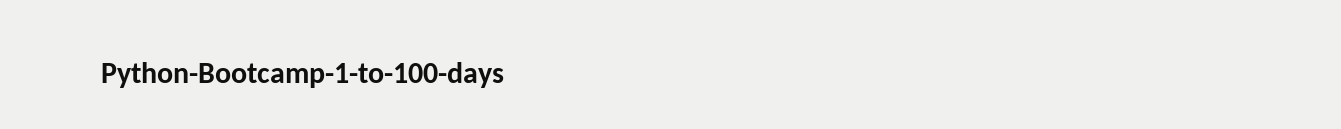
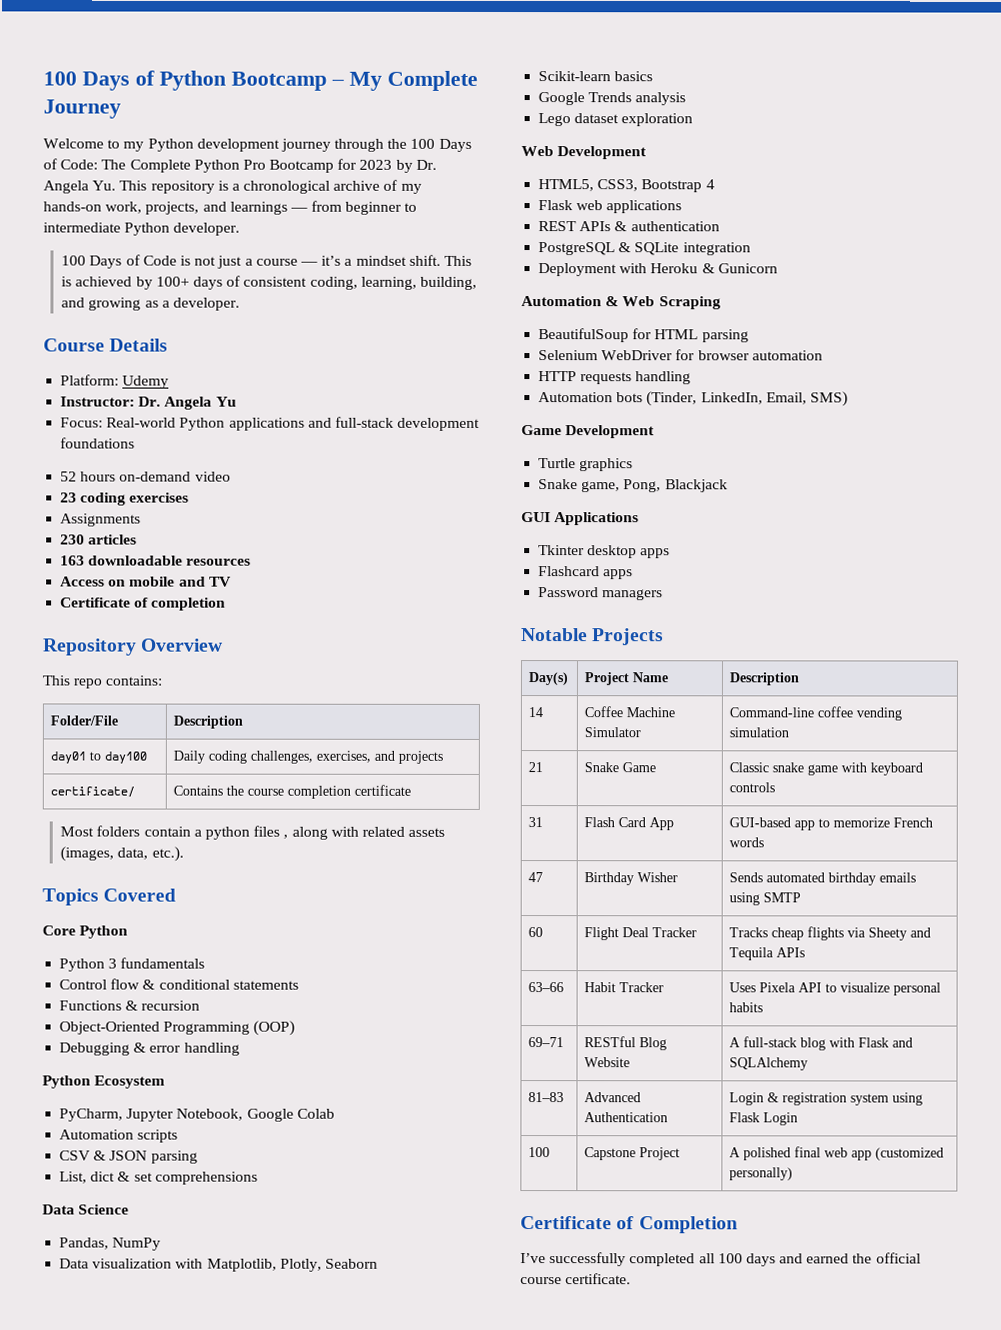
[101,62,504,88] Python-Bootcamp-1-to-100-days -> [43,70,478,91] [43,99,121,119] [43,138,472,152] [43,158,437,173] [43,179,422,194] [43,200,418,215] [43,222,241,236] [61,254,472,269] [61,275,477,290] [61,297,241,311] [43,338,169,352] [60,374,170,389] [60,396,237,410] [60,416,481,431] [60,437,136,449] [60,471,231,482] [60,492,190,506] [60,513,142,527] [60,534,138,545] [60,555,252,566] [60,576,232,587] [60,597,227,611] [43,638,224,656] [42,675,163,689] [50,715,119,726] [173,715,244,729] [50,751,148,764] [173,750,444,764] [50,786,136,798] [173,784,412,799] [60,825,446,840] [60,846,184,862] [42,888,177,906] [42,925,129,939] [59,957,206,972] [59,978,299,990] [59,1000,201,1011] [59,1020,296,1036] [59,1042,240,1056] [42,1075,166,1089] [59,1108,335,1122] [59,1129,179,1143] [59,1150,198,1164] [59,1171,258,1185] [42,1204,130,1215] [59,1237,162,1251] [59,1258,378,1272] [538,71,654,82] [538,92,687,106] [538,113,694,127] [521,146,648,160] [538,179,715,193] [538,200,683,214] [538,221,720,232] [538,242,751,256] [538,263,778,277] [521,296,721,310] [538,328,749,343] [538,349,823,361] [538,371,692,385] [538,391,848,407] [521,425,656,439] [538,458,634,472] [538,479,728,493] [521,512,640,526] [538,545,671,559] [538,566,634,580] [538,587,664,601] [521,628,665,646] [528,672,569,686] [584,672,669,686] [729,672,800,686] [528,707,544,718] [584,706,676,718] [584,727,642,738] [729,706,903,721] [729,727,790,738] [528,762,544,773] [584,762,657,773] [729,762,924,776] [729,782,776,793] [528,817,544,828] [584,817,675,831] [729,817,934,831] [729,837,765,848] [528,872,544,883] [584,872,679,886] [729,872,917,886] [729,892,802,906] [528,927,544,938] [584,927,698,941] [729,926,932,941] [729,947,806,961] [528,982,565,993] [584,982,665,993] [729,982,942,996] [729,1002,764,1013] [528,1037,565,1048] [584,1036,668,1051] [584,1057,631,1068] [729,1036,914,1051] [729,1057,809,1071] [528,1092,565,1103] [584,1092,642,1103] [584,1112,669,1123] [729,1092,924,1106] [729,1112,799,1126] [528,1147,551,1158] [584,1147,681,1161] [729,1146,945,1161] [729,1167,794,1181] [520,1216,738,1234] [520,1252,921,1267] [520,1273,632,1285] 100 Days of Python Bootcamp – My Complete Journey // Welcome to my Python development journey through the 100 Days of Code: The Complete Python Pro Bootcamp for 2023 by Dr. Angela Yu. This repository is a chronological archive of my hands-on work, projects, and learnings — from beginner to intermediate Python developer. // 100 Days of Code is not just a course — it’s a mindset shift. This is achieved by 100+ days of consistent coding, learning, building, and growing as a developer. // Course Details // Platform: Udemy // Instructor: Dr. Angela Yu // Focus: Real-world Python applications and full-stack development foundations // 52 hours on-demand video // 23 coding exercises // Assignments // 230 articles // 163 downloadable resources // Access on mobile and TV // Certificate of completion // Repository Overview // This repo contains: // Folder/File | Description // day01 to day100 | Daily coding challenges, exercises, and projects // certificate/ | Contains the course completion certificate // Most folders contain a python files , along with related assets (images, data, etc.). // Topics Covered // Core Python // Python 3 fundamentals // Control flow & conditional statements // Functions & recursion // Object-Oriented Programming (OOP) // Debugging & error handling // Python Ecosystem // PyCharm, Jupyter Notebook, Google Colab // Automation scripts // CSV & JSON parsing // List, dict & set comprehensions // Data Science // Pandas, NumPy // Data visualization with Matplotlib, Plotly, Seaborn // Scikit-learn basics // Google Trends analysis // Lego dataset exploration // Web Development // HTML5, CSS3, Bootstrap 4 // Flask web applications // REST APIs & authentication // PostgreSQL & SQLite integration // Deployment with Heroku & Gunicorn // Automation & Web Scraping // BeautifulSoup for HTML parsing // Selenium WebDriver for browser automation // HTTP requests handling // Automation bots (Tinder, LinkedIn, Email, SMS) // Game Development // Turtle graphics // Snake game, Pong, Blackjack // GUI Applications // Tkinter desktop apps // Flashcard apps // Password managers // Notable Projects // Day(s) | Project Name | Description // 14 | Coffee Machine Simulator | Command-line coffee vending simulation // 21 | Snake Game | Classic snake game with keyboard controls // 31 | Flash Card App | GUI-based app to memorize French words // 47 | Birthday Wisher | Sends automated birthday emails using SMTP // 60 | Flight Deal Tracker | Tracks cheap flights via Sheety and Tequila APIs // 63–66 | Habit Tracker | Uses Pixela API to visualize personal habits // 69–71 | RESTful Blog Website | A full-stack blog with Flask and SQLAlchemy // 81–83 | Advanced Authentication | Login & registration system using Flask Login // 100 | Capstone Project | A polished final web app (customized personally) // Certificate of Completion // I’ve successfully completed all 100 days and earned the official course certificate.

